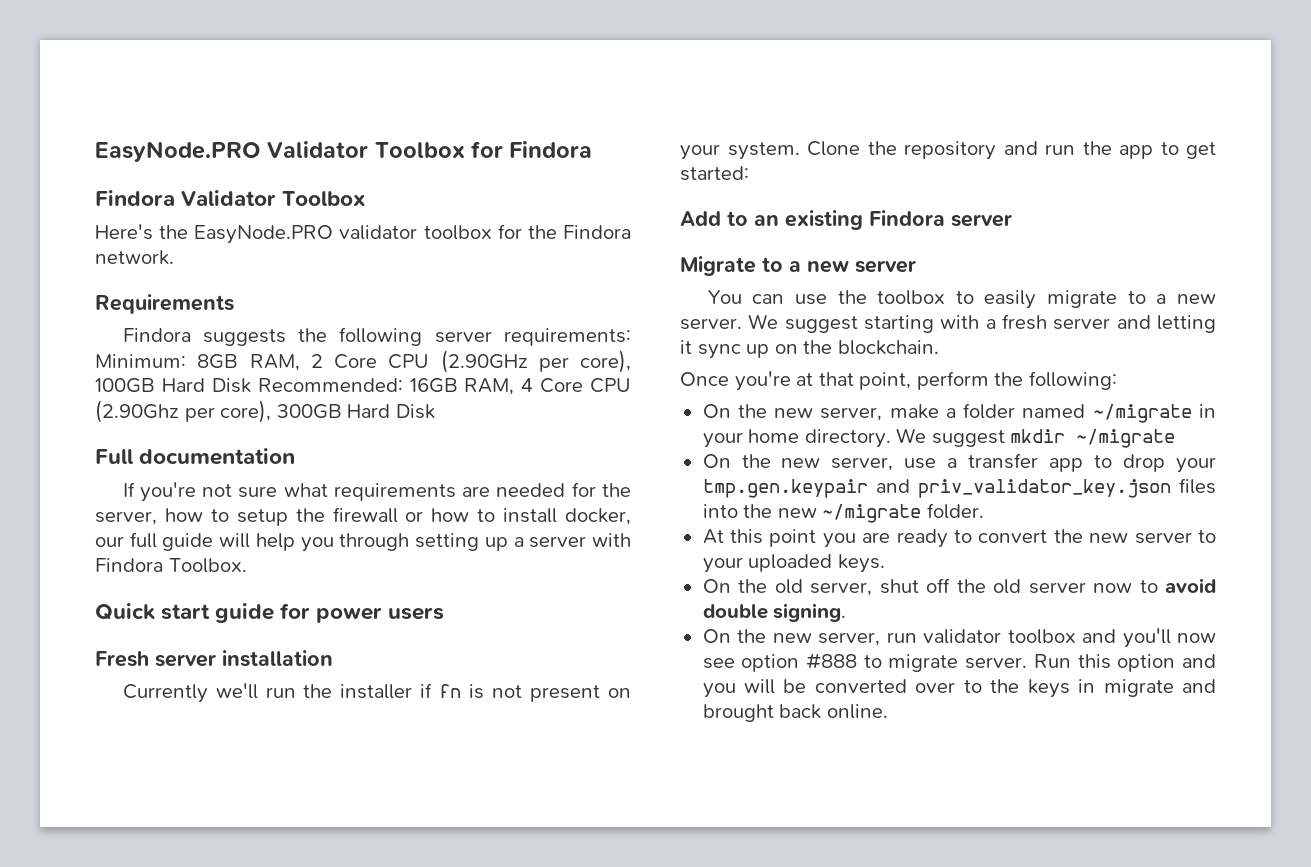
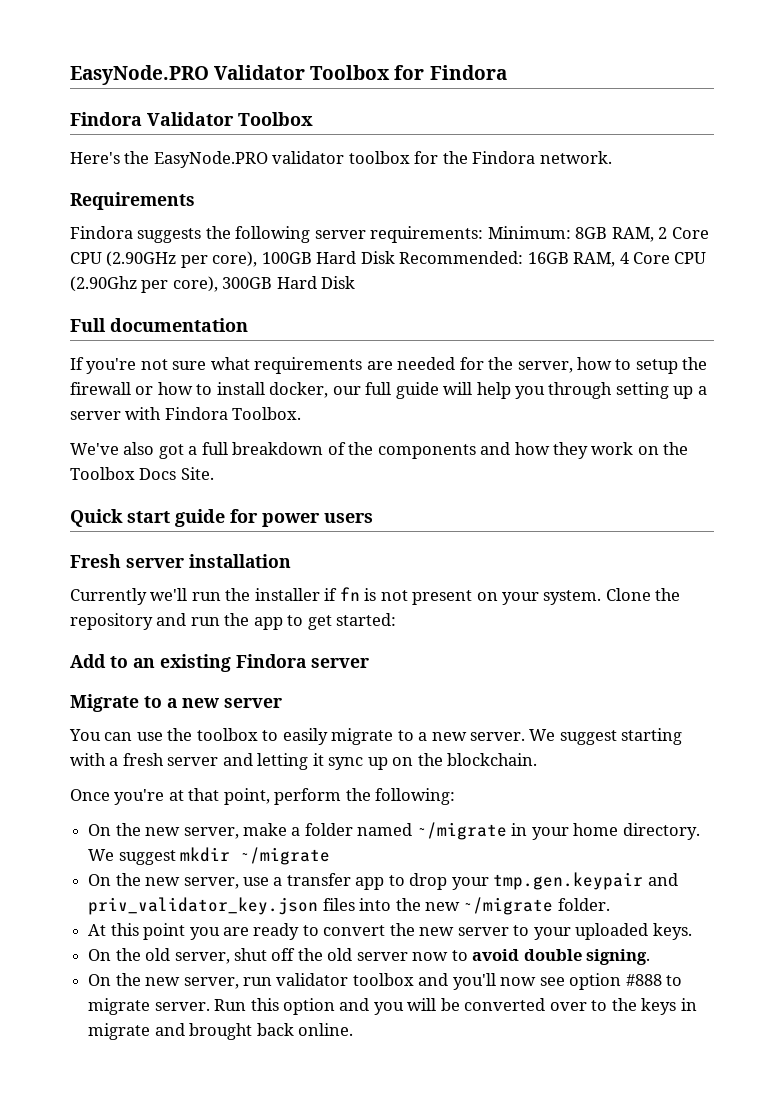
(247, 565) none -> [70,442,689,459] [70,467,214,480] // We've also got a full breakdown of the components and how they work on the Toolbox Docs Site.

